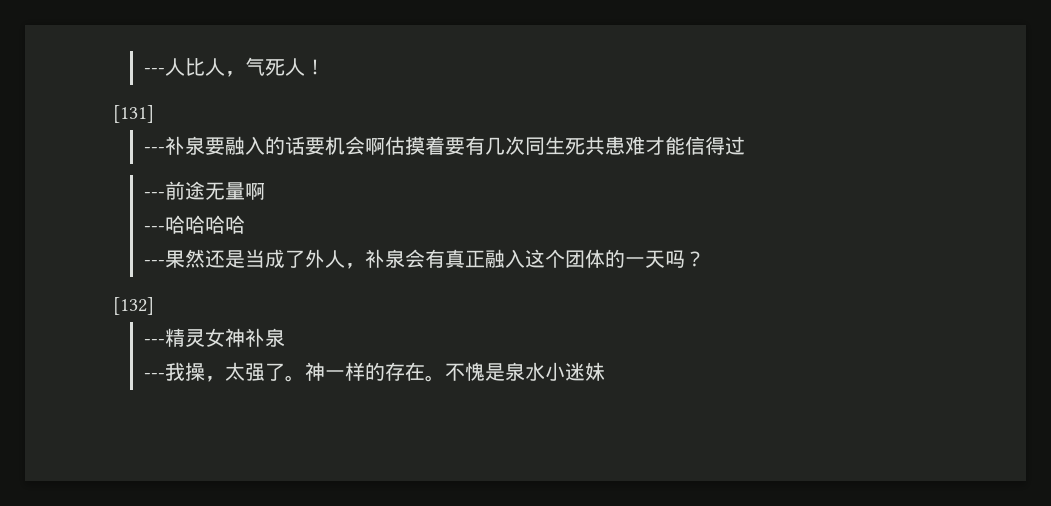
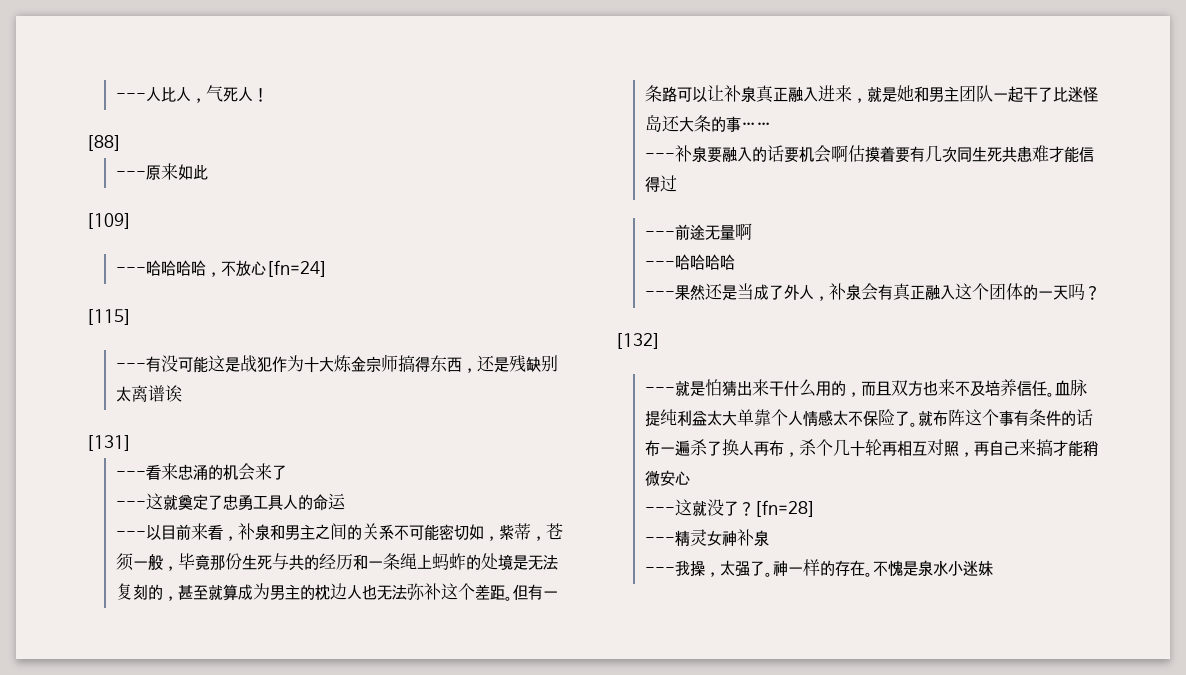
[113,105,154,123] [131] -> [86,135,122,151] [115,163,208,180] [86,213,132,229] [115,260,328,277] [86,309,132,325] [115,354,558,373] [115,385,182,402] [86,435,132,451] [115,463,287,481] [115,493,346,511] [115,523,563,541] [115,553,558,571] [115,583,558,601] [644,85,1098,103] [644,115,771,132] [88] // ---原来如此 // [109] // ---哈哈哈哈，不放心[fn=24] // [115] // ---有没可能这是战犯作为十大炼金宗师搞得东西，还是残缺别太离谱诶 // [131] // ---看来忠涌的机会来了 // ---这就奠定了忠勇工具人的命运 // ---以目前来看，补泉和男主之间的关系不可能密切如，紫蒂，苍须一般，毕竟那份生死与共的经历和一条绳上蚂蚱的处境是无法复刻的，甚至就算成为男主的枕边人也无法弥补这个差距。但有一条路可以让补泉真正融入进来，就是她和男主团队一起干了比迷怪岛还大条的事……
(154, 306) none -> [644,379,1087,397] [644,409,1093,427] [644,439,1098,457] [644,470,690,486] [644,499,816,517] // ---就是怕猜出来干什么用的，而且双方也来不及培养信任。血脉提纯利益太大单靠个人情感太不保险了。就布阵这个事有条件的话布一遍杀了换人再布，杀个几十轮再相互对照，再自己来搞才能稍微安心 // ---这就没了？[fn=28]

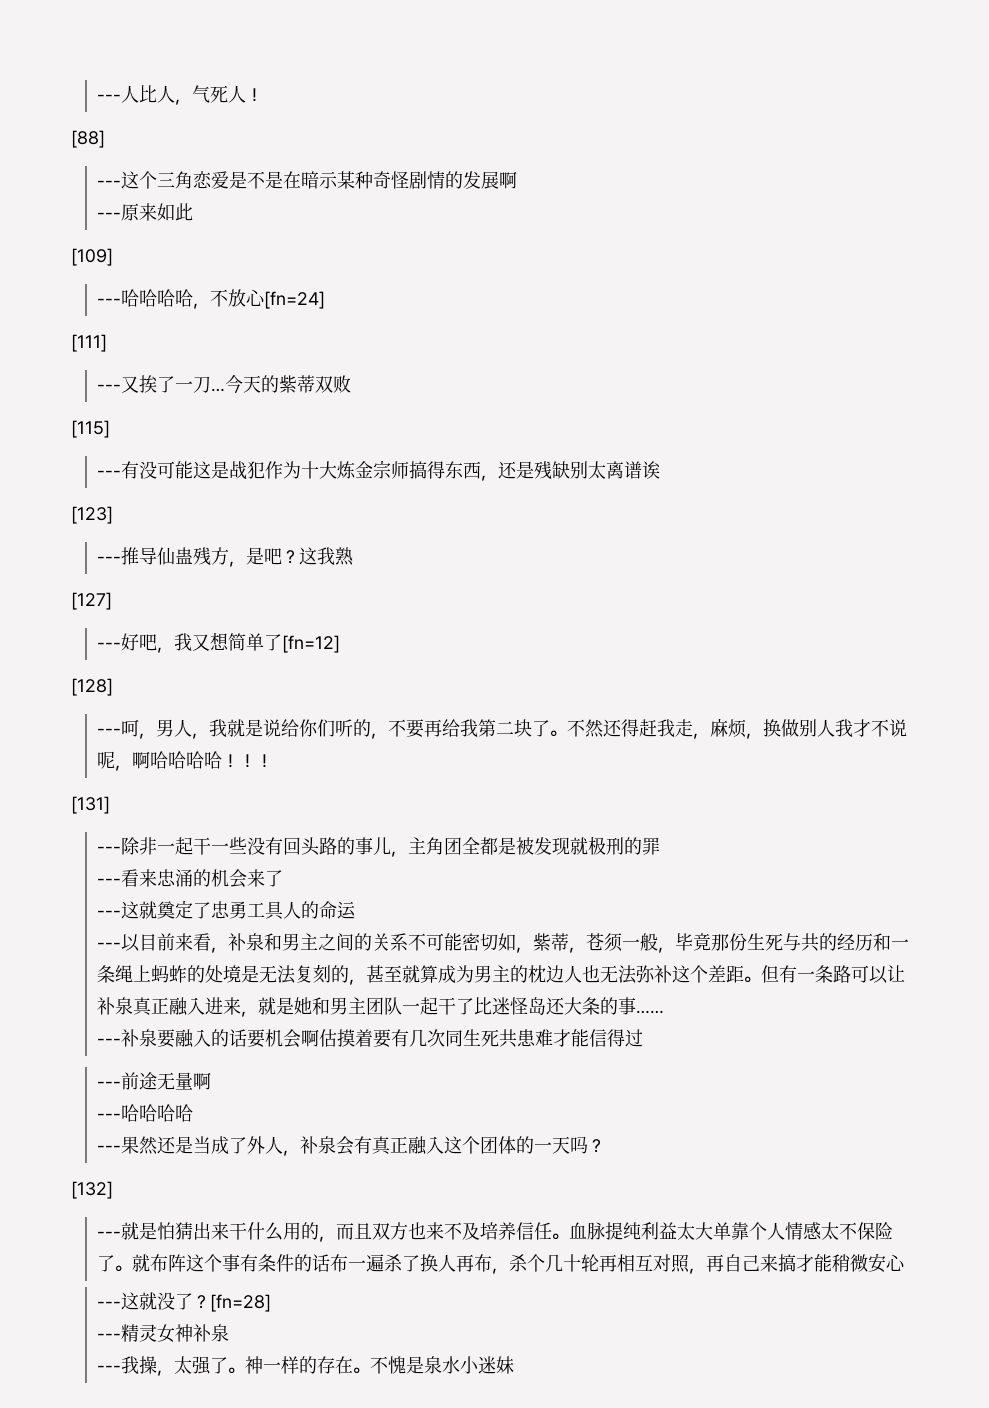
(122, 143) none -> [97,171,518,189] // ---这个三角恋爱是不是在暗示某种奇怪剧情的发展啊
(328, 268) none -> [71,334,107,352] [97,375,352,394] // [111] // ---又挨了一刀…今天的紫蒂双败
[86,435,132,451] [131] -> [71,506,113,524] [97,547,355,567] [71,592,112,610] [97,632,341,653] [71,678,113,696] [97,718,908,739] [97,751,274,771] [71,796,110,814] [97,836,661,857] [123] // ---推导仙蛊残方，是吧？这我熟 // [127] // ---好吧，我又想简单了[fn=12] // [128] // ---呵，男人，我就是说给你们听的，不要再给我第二块了。不然还得赶我走，麻烦，换做别人我才不说呢，啊哈哈哈哈！！！ // [131] // ---除非一起干一些没有回头路的事儿，主角团全都是被发现就极刑的罪

